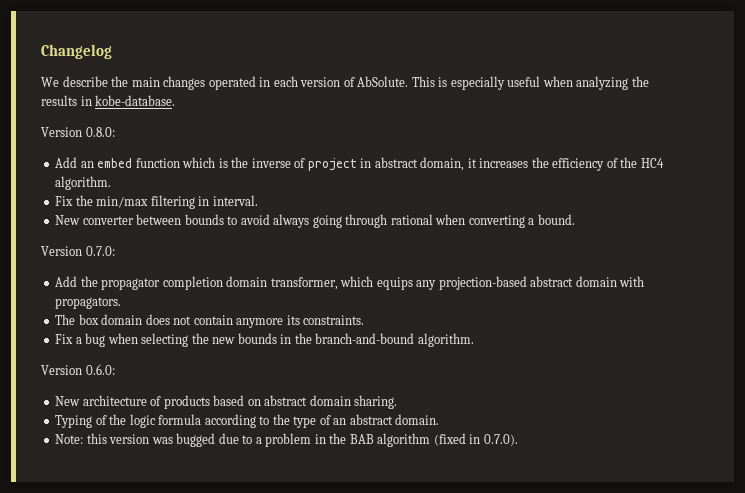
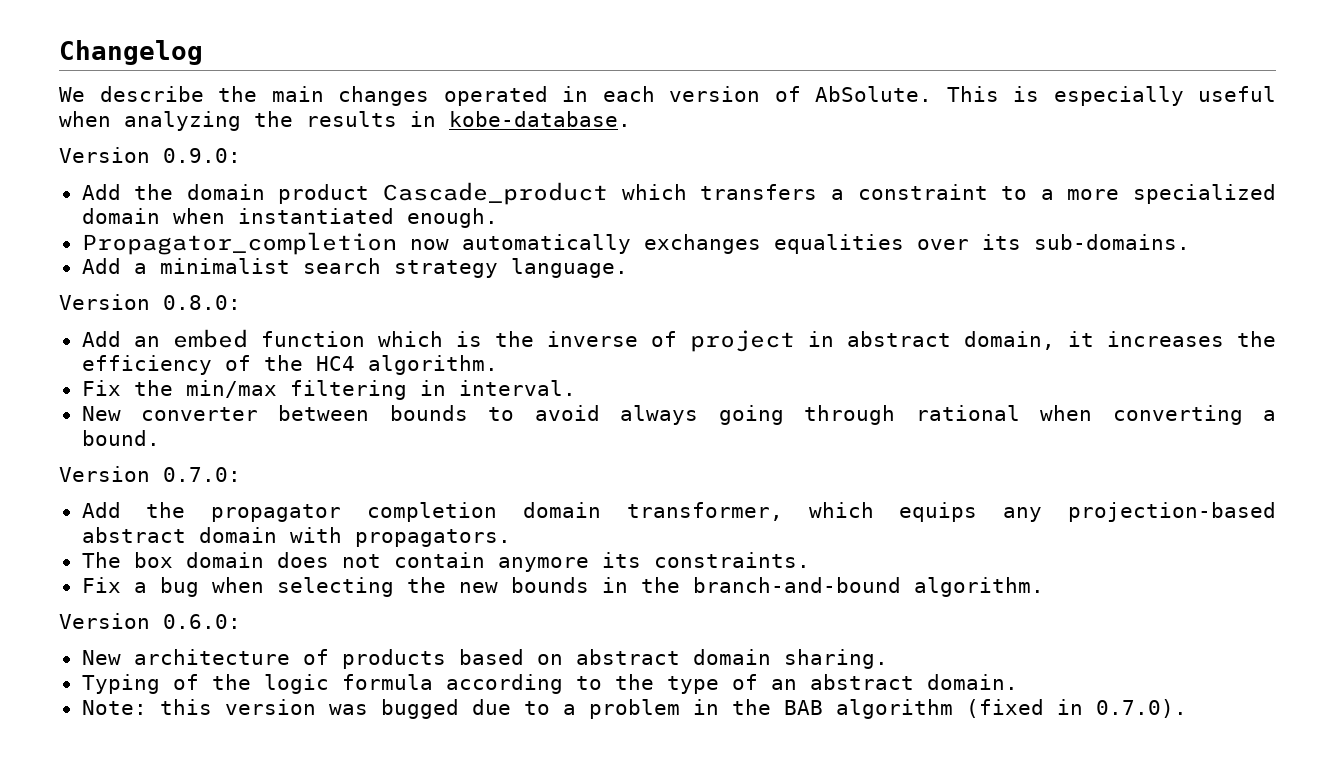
(176, 100) none -> [59,147,241,163] [81,182,1277,205] [81,208,498,228] [81,232,1190,255] [81,258,628,278] // Version 0.9.0: // Add the domain product Cascade_product which transfers a constraint to a more specialized domain when instantiated enough. // Propagator_completion now automatically exchanges equalities over its sub-domains. // Add a minimalist search strategy language.

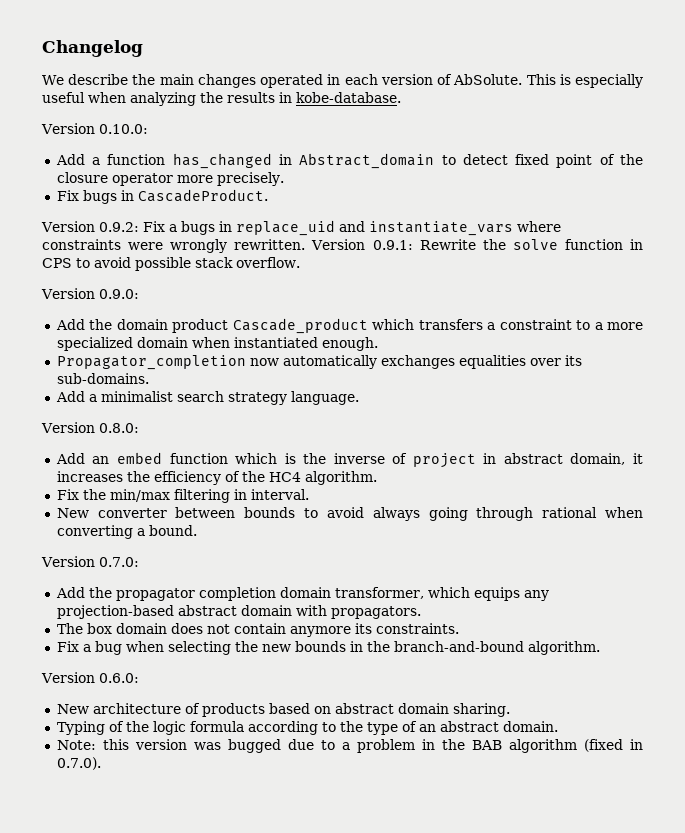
(631, 119) none -> [41,123,148,134] [55,153,643,169] [56,172,284,186] [56,189,268,204] [41,220,561,236] [42,239,643,253] [42,257,300,271] // Version 0.10.0: // Add a function has_changed in Abstract_domain to detect fixed point of the closure operator more precisely. // Fix bugs in CascadeProduct. // Version 0.9.2: Fix a bugs in replace_uid and instantiate_vars where constraints were wrongly rewritten. Version 0.9.1: Rewrite the solve function in CPS to avoid possible stack overflow.

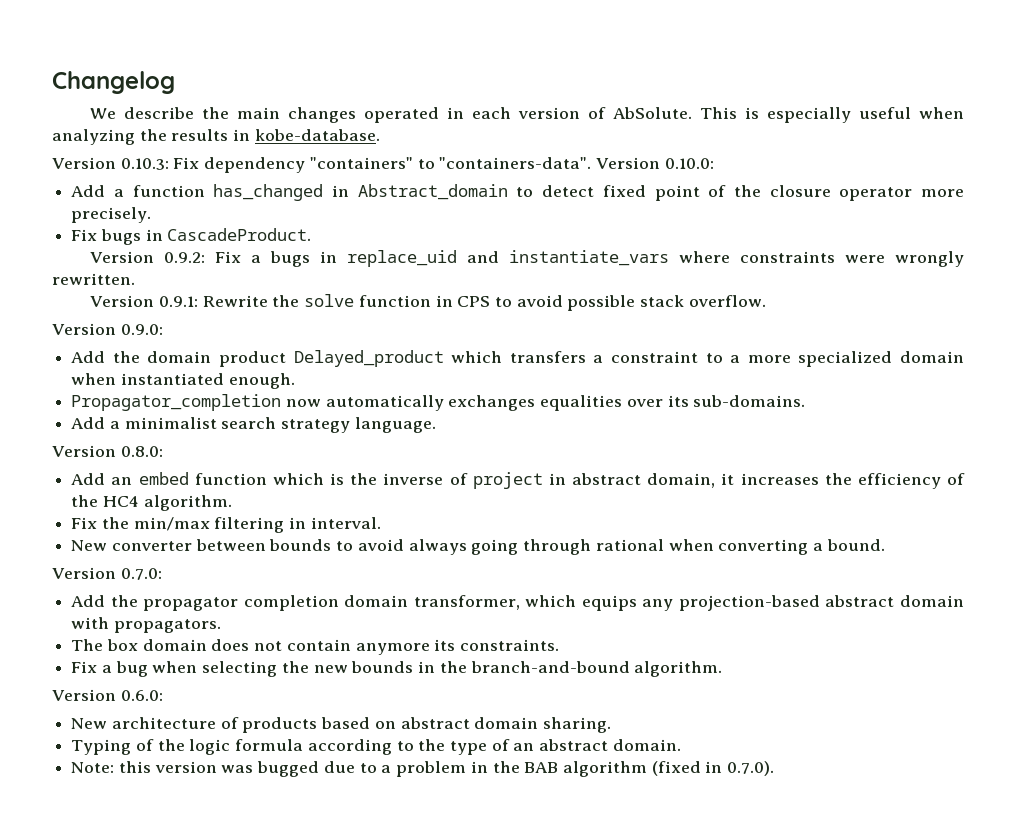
(95, 128) none -> [120,157,661,173] 0.10.3: Fix dependency "containers" to "containers-data". Version
(306, 244) none -> (135, 279) //
[232,318,368,334] Cascade_product -> [293,350,444,367] Delayed_product

